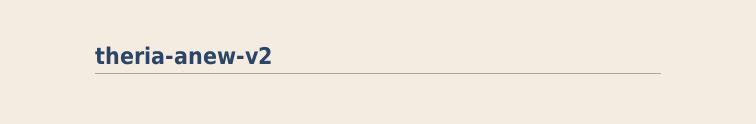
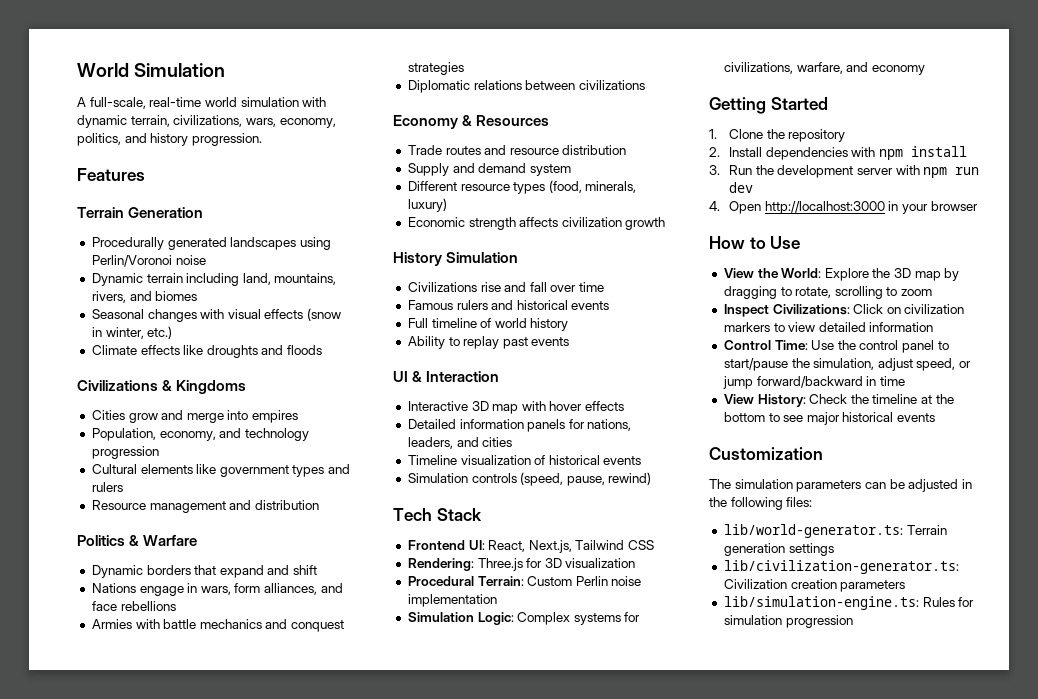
[95,46,272,65] theria-anew-v2 -> [77,63,226,77] [77,97,327,109] [77,115,336,128] [77,133,262,146] [77,168,145,181] [77,207,204,218] [91,237,331,250] [91,255,206,267] [91,273,337,286] [91,291,198,303] [91,308,342,322] [91,326,173,339] [91,345,323,358] [77,380,247,394] [91,410,299,423] [91,428,309,441] [91,446,159,459] [91,464,351,477] [91,482,123,492] [91,500,319,513] [77,535,198,546] [91,565,318,578] [91,583,343,596] [91,601,176,611] [91,619,345,632] [407,62,464,75] [407,80,645,93] [393,115,550,129] [407,145,627,155] [407,163,571,176] [407,180,637,194] [407,198,447,212] [407,217,666,230] [393,252,519,266] [407,282,605,292] [407,300,610,310] [407,318,569,331] [407,336,570,349] [393,371,500,382] [407,401,625,414] [407,419,632,432] [407,437,513,449] [407,455,642,465] [407,472,652,486] [393,508,482,521] [407,540,655,553] [407,558,636,571] [407,576,642,586] [407,594,497,607] [407,612,641,625] [723,62,925,75] [709,97,828,114] [709,129,846,142] [709,146,968,160] [709,165,980,178] [729,182,754,193] [709,201,978,214] [709,236,801,249] [723,268,960,281] [723,286,933,299] [723,304,965,317] [723,322,934,332] [723,340,949,353] [723,358,972,371] [722,376,905,389] [723,394,954,407] [723,412,936,425] [709,447,823,460] [709,479,972,492] [709,497,813,510] [723,524,947,538] [723,543,834,556] [723,560,959,574] [723,579,906,592] [723,596,975,610] [723,615,853,628] World Simulation // A full-scale, real-time world simulation with dynamic terrain, civilizations, wars, economy, politics, and history progression. // Features // Terrain Generation // Procedurally generated landscapes using Perlin/Voronoi noise // Dynamic terrain including land, mountains, rivers, and biomes // Seasonal changes with visual effects (snow in winter, etc.) // Climate effects like droughts and floods // Civilizations & Kingdoms // Cities grow and merge into empires // Population, economy, and technology progression // Cultural elements like government types and rulers // Resource management and distribution // Politics & Warfare // Dynamic borders that expand and shift // Nations engage in wars, form alliances, and face rebellions // Armies with battle mechanics and conquest strategies // Diplomatic relations between civilizations // Economy & Resources // Trade routes and resource distribution // Supply and demand system // Different resource types (food, minerals, luxury) // Economic strength affects civilization growth // History Simulation // Civilizations rise and fall over time // Famous rulers and historical events // Full timeline of world history // Ability to replay past events // UI & Interaction // Interactive 3D map with hover effects // Detailed information panels for nations, leaders, and cities // Timeline visualization of historical events // Simulation controls (speed, pause, rewind) // Tech Stack // Frontend UI: React, Next.js, Tailwind CSS // Rendering: Three.js for 3D visualization // Procedural Terrain: Custom Perlin noise implementation // Simulation Logic: Complex systems for civilizations, warfare, and economy // Getting Started // 1. Clone the repository // 2. Install dependencies with npm install // 3. Run the development server with npm run dev // 4. Open http://localhost:3000 in your browser // How to Use // View the World: Explore the 3D map by dragging to rotate, scrolling to zoom // Inspect Civilizations: Click on civilization markers to view detailed information // Control Time: Use the control panel to start/pause the simulation, adjust speed, or jump forward/backward in time // View History: Check the timeline at the bottom to see major historical events // Customization // The simulation parameters can be adjusted in the following files: // lib/world-generator.ts: Terrain generation settings // lib/civilization-generator.ts: Civilization creation parameters // lib/simulation-engine.ts: Rules for simulation progression

